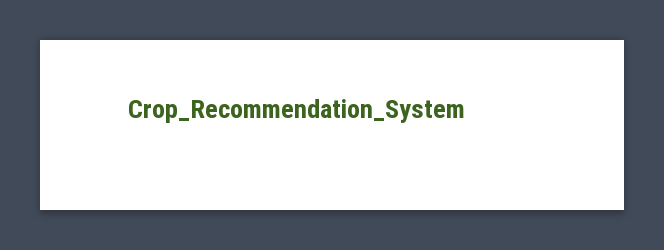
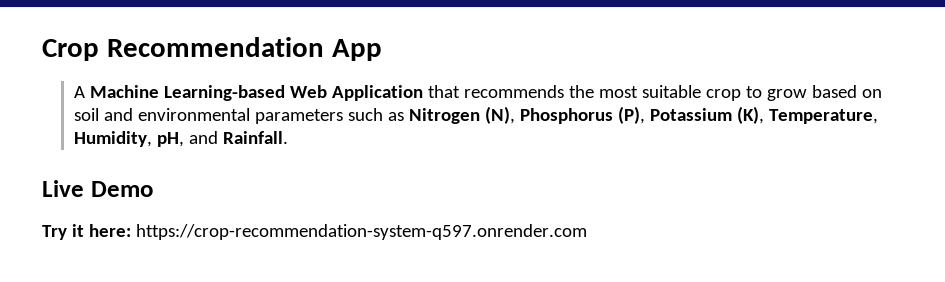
[128,99,465,123] Crop_Recommendation_System -> [42,37,382,61] [74,85,883,101] [74,106,879,124] [74,131,289,147] [42,180,153,197] [42,224,587,240] Crop Recommendation App // A Machine Learning-based Web Application that recommends the most suitable crop to grow based on soil and environmental parameters such as Nitrogen (N), Phosphorus (P), Potassium (K), Temperature, Humidity, pH, and Rainfall. // Live Demo // Try it here: https://crop-recommendation-system-q597.onrender.com

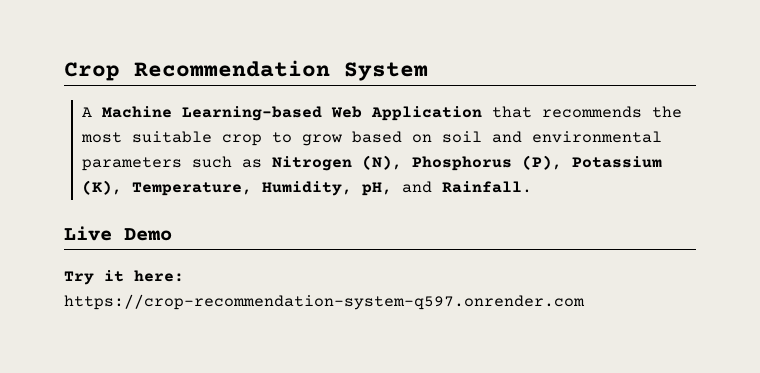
[331,39,382,61] App -> [344,62,428,81] System

